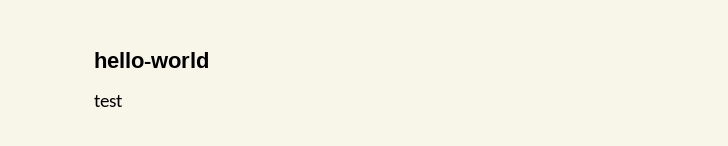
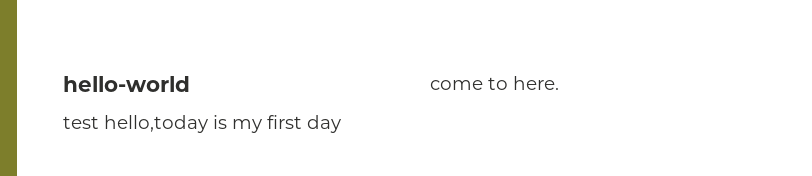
(123, 101) none -> [104,115,341,133] [430,76,559,90] hello,today is my first day come to here.

